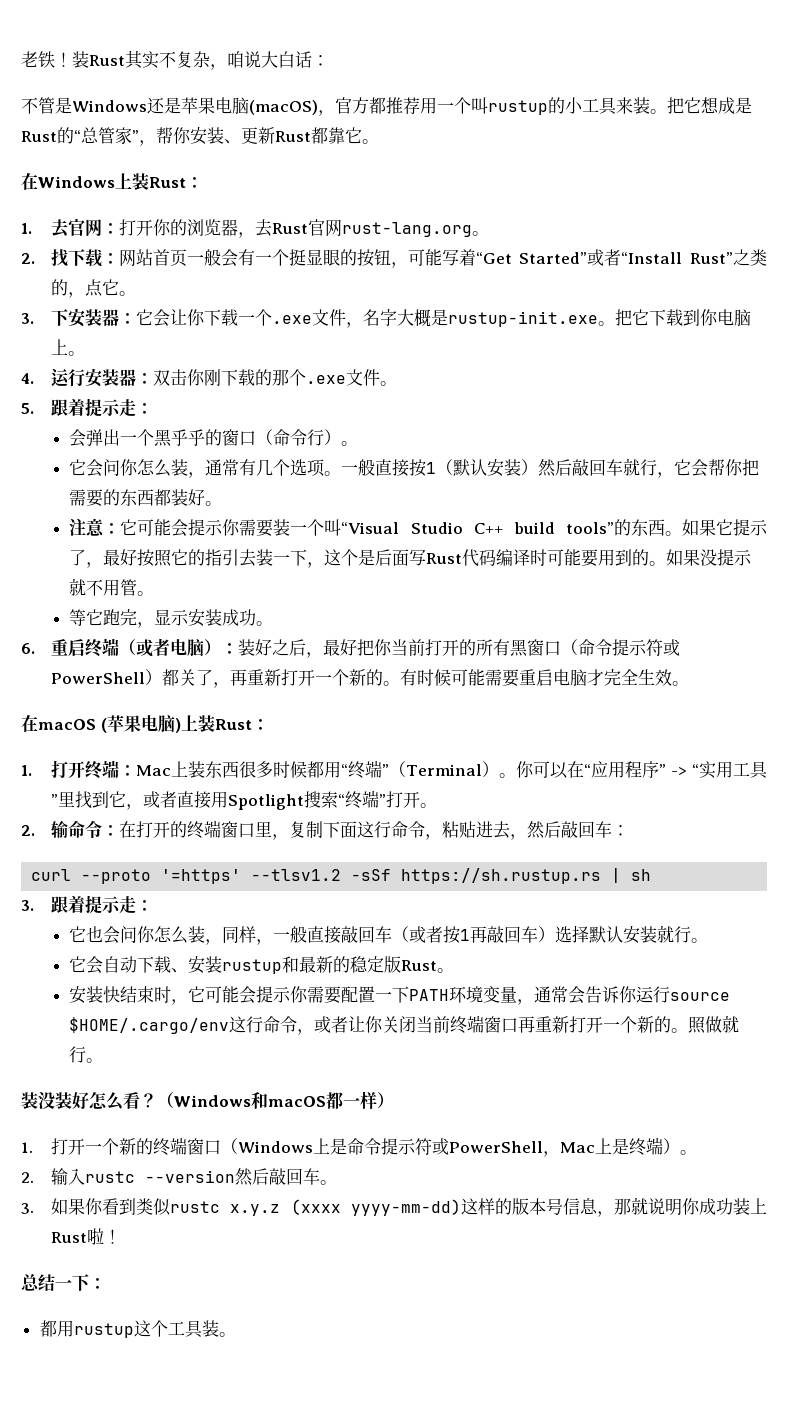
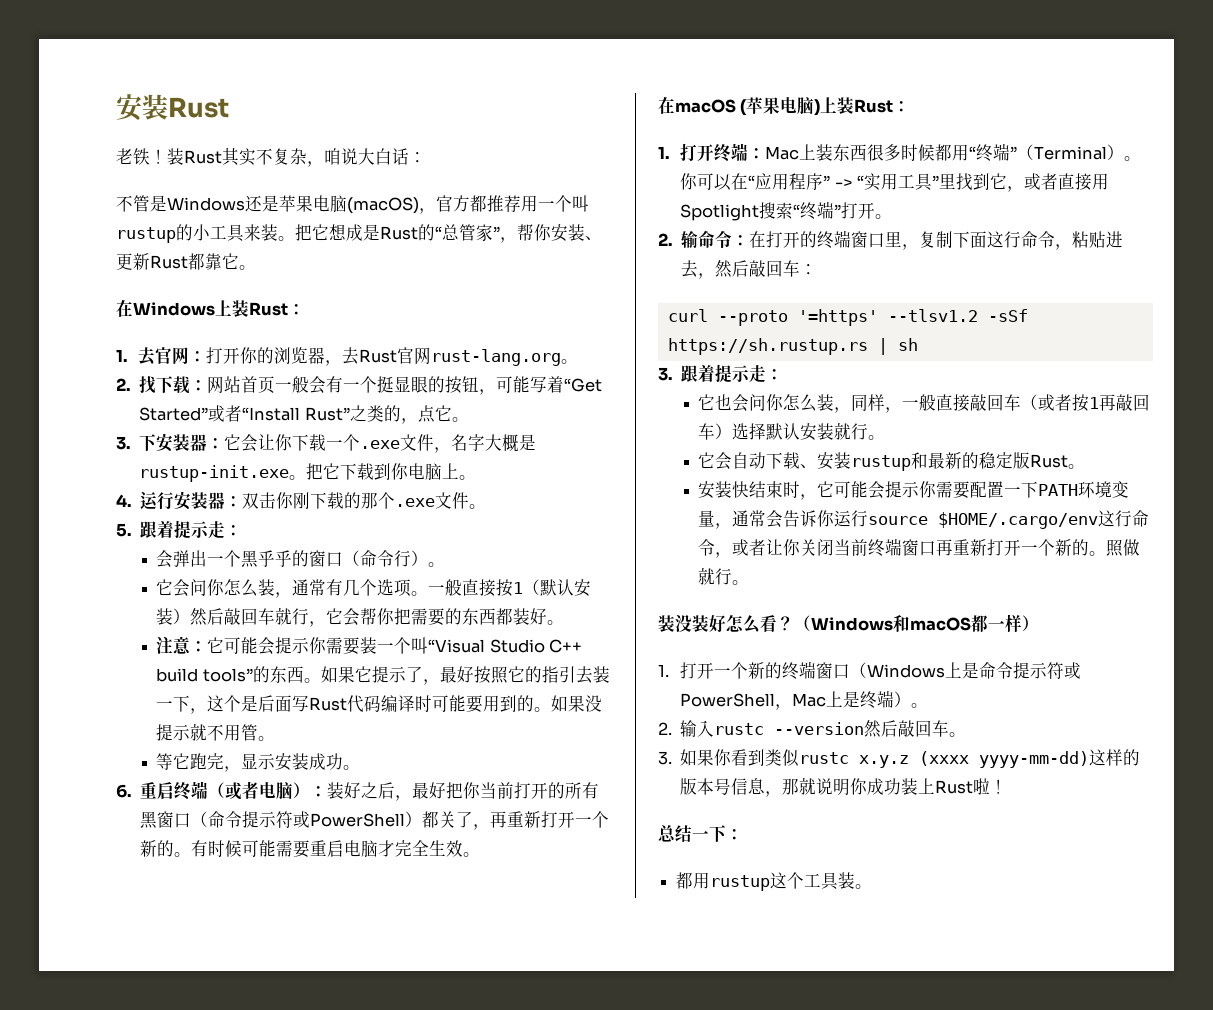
(21, 59) none -> [116,94,229,121] 安装Rust //

